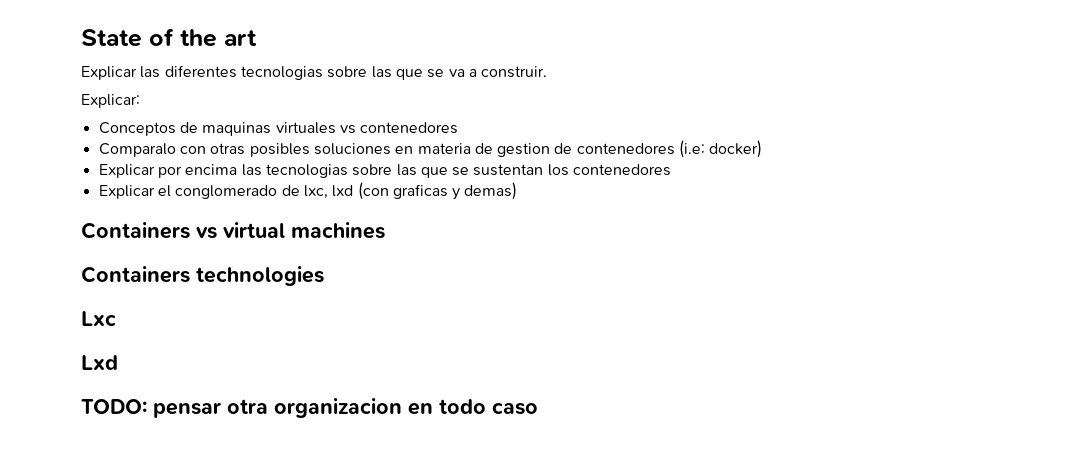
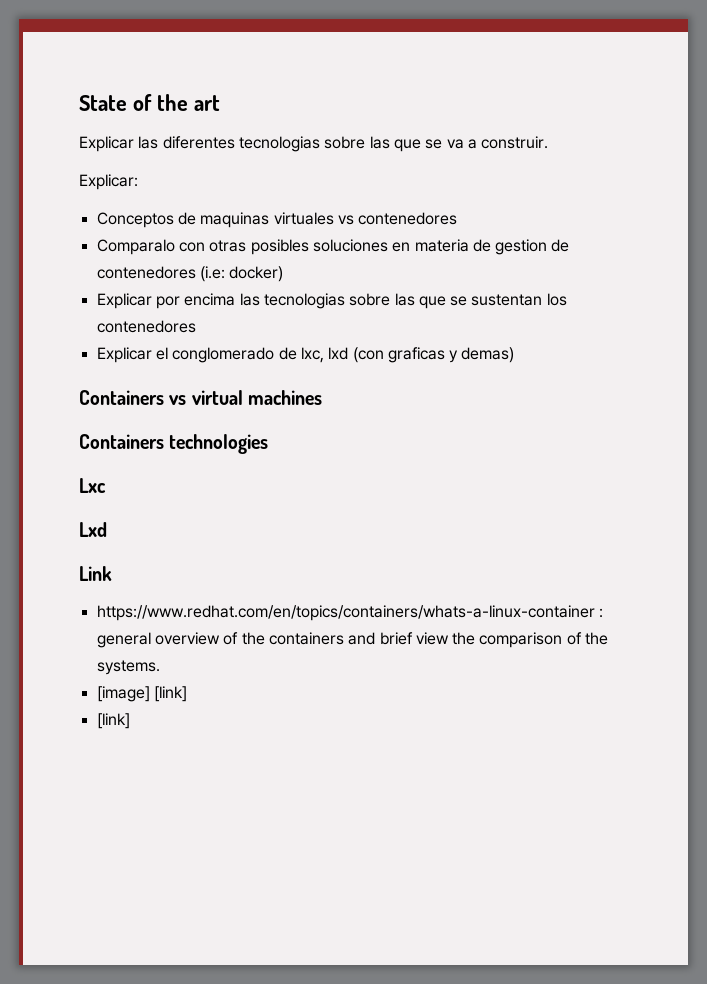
[81,398,538,418] TODO: pensar otra organizacion en todo caso -> [79,566,112,581] [96,605,603,621] [96,632,609,648] [96,660,160,675] [96,686,187,702] [96,713,130,729] Link // https://www.redhat.com/en/topics/containers/whats-a-linux-container : general overview of the containers and brief view the comparison of the systems. // [image] [link] // [link]

